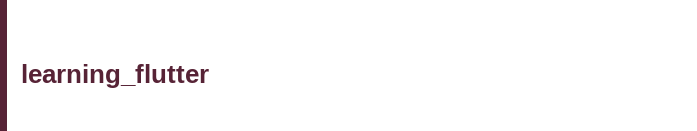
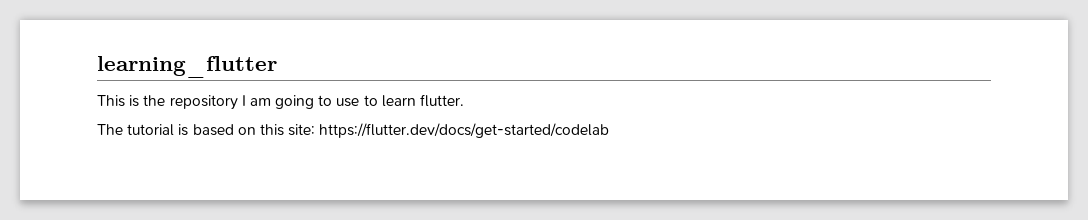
(209, 76) none -> [97,94,465,110] [97,123,610,138] // This is the repository I am going to use to learn flutter. // The tutorial is based on this site: https://flutter.dev/docs/get-started/codelab

